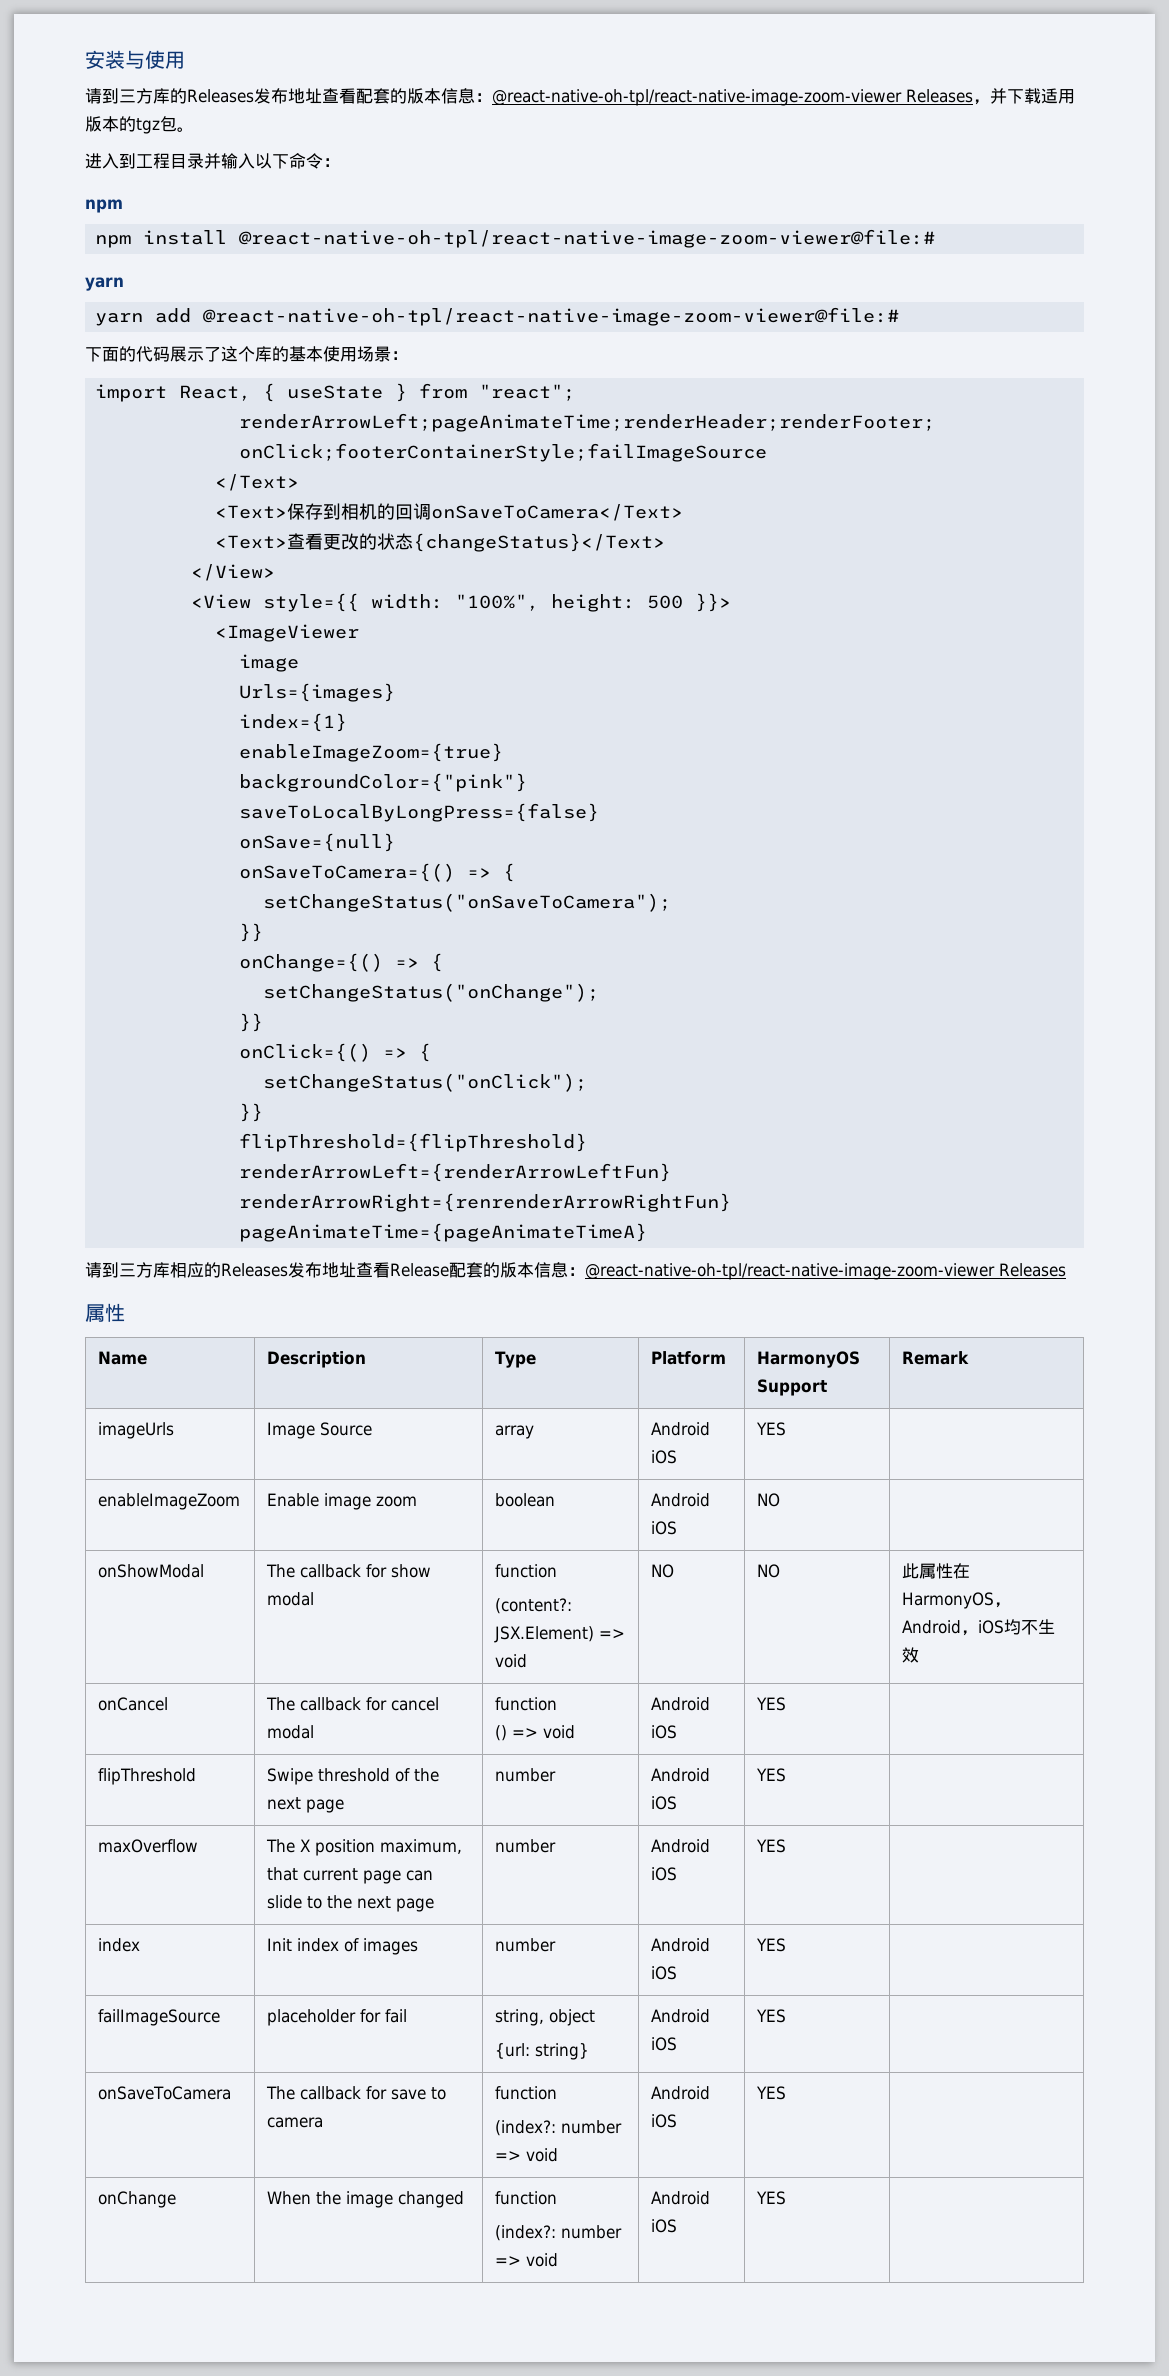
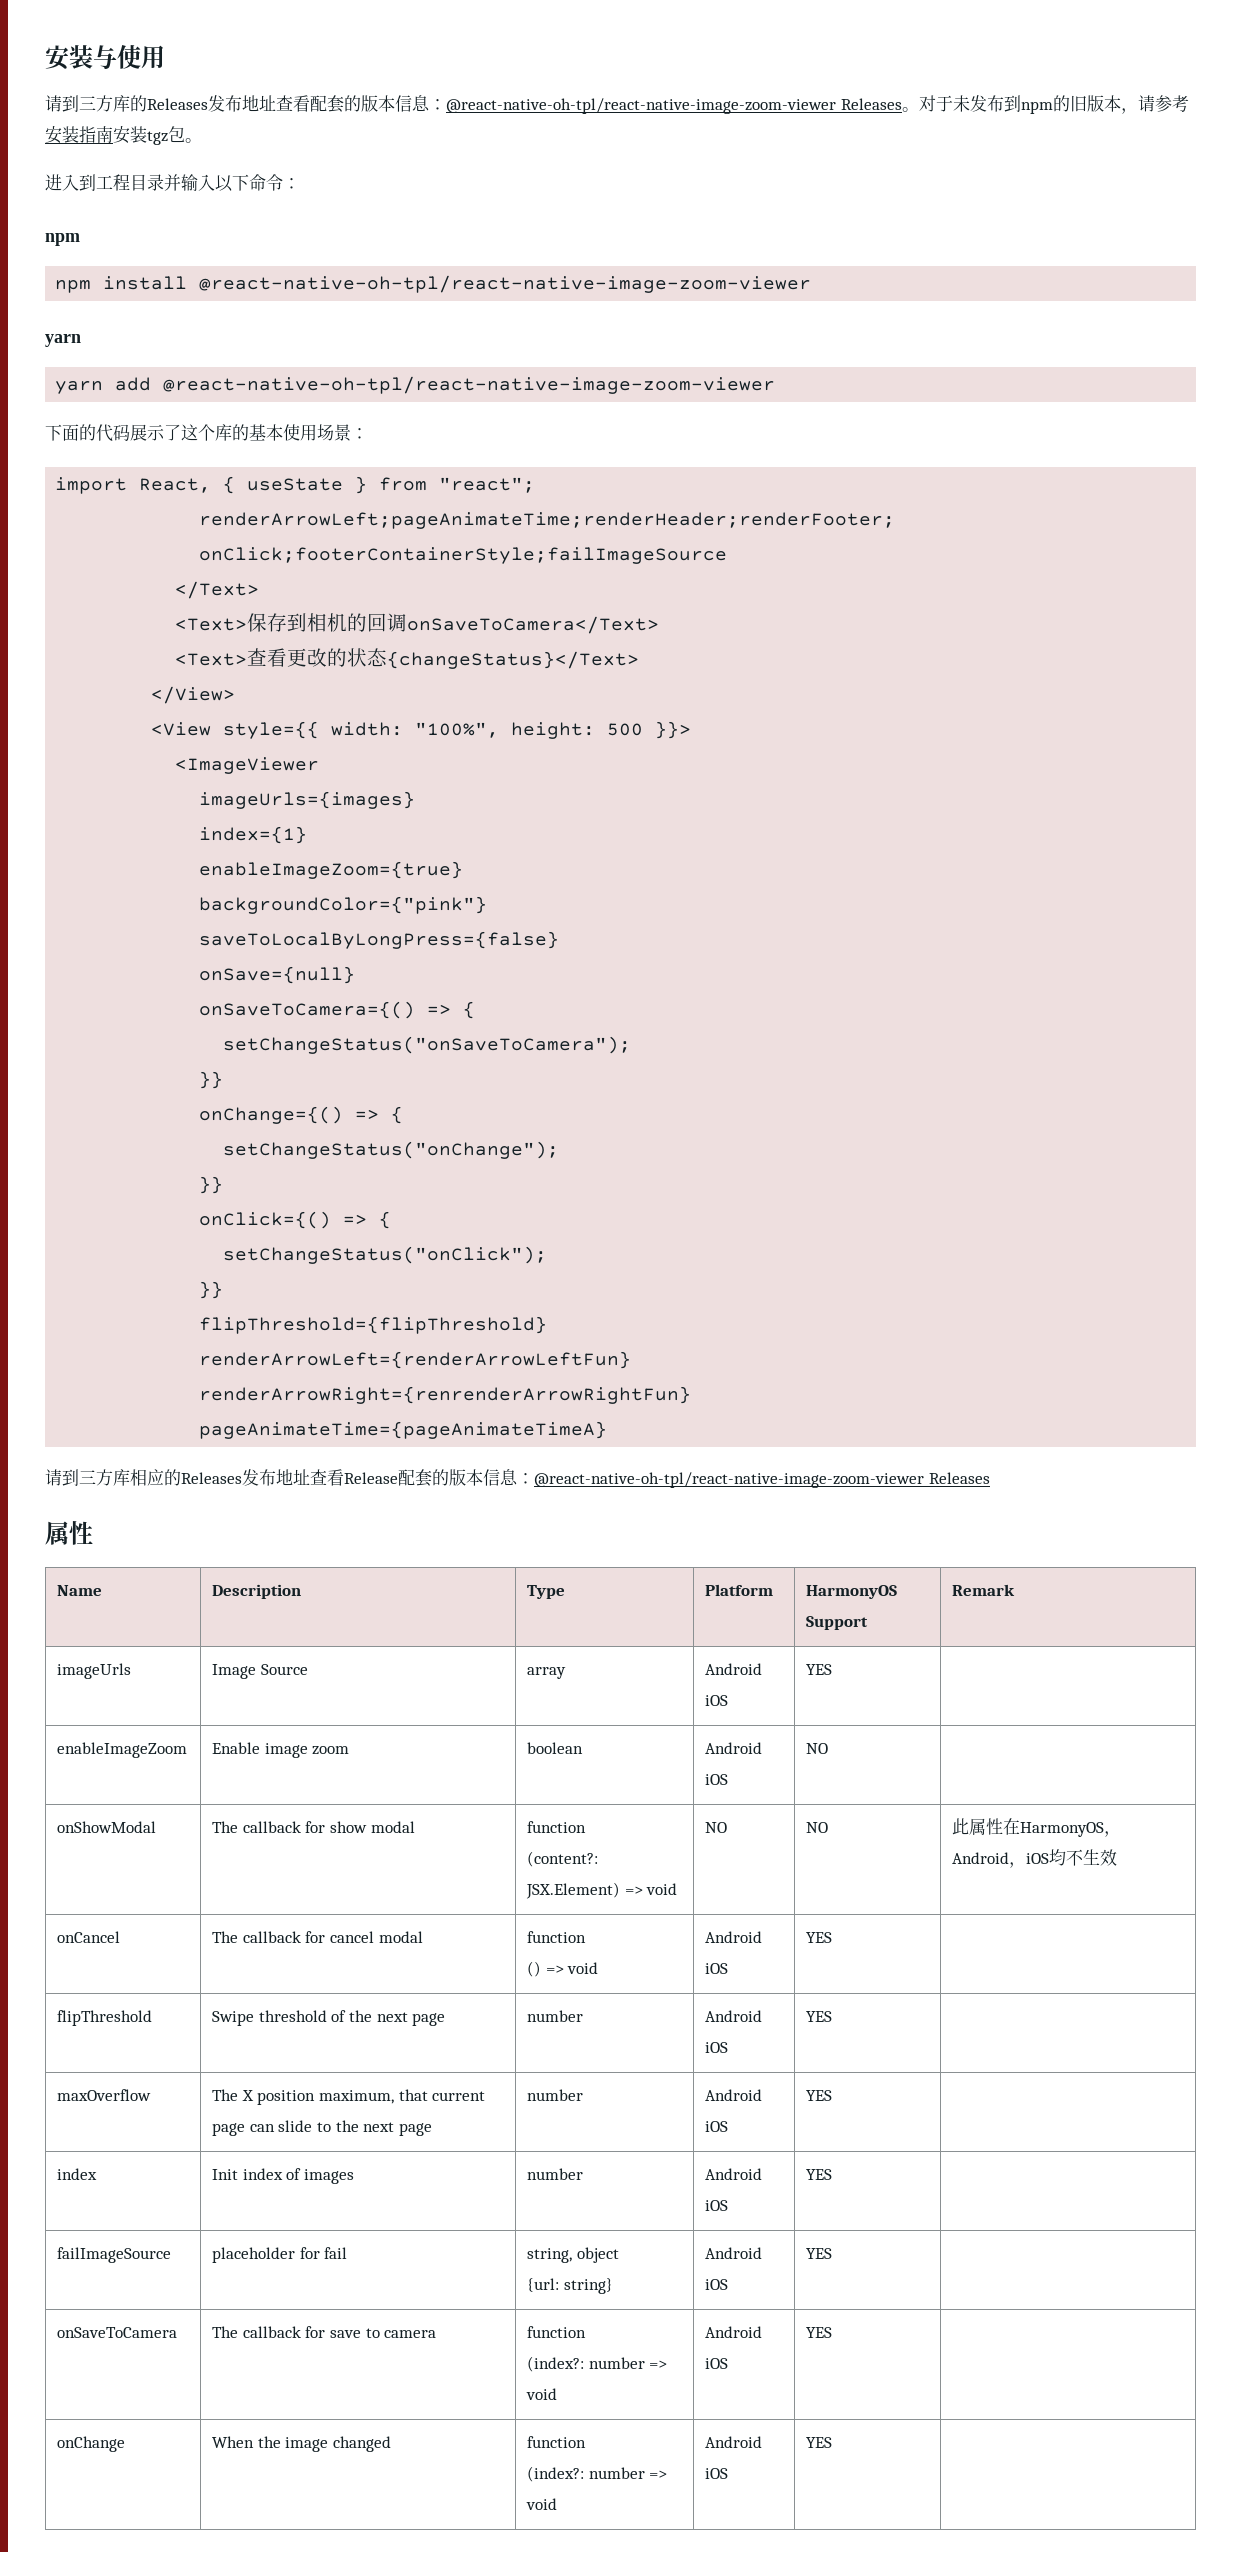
[972,88,1075,105] [85,116,136,132] ，并下载适用版本的 -> [901,95,1189,114] [45,126,147,144] 。对于未发布到npm的旧版本，请参考安装指南安装
[239,229,936,248] @react-native-oh-tpl/react-native-image-zoom-viewer@file:# -> [199,275,812,293] @react-native-oh-tpl/react-native-image-zoom-viewer
[203,307,900,326] @react-native-oh-tpl/react-native-image-zoom-viewer@file:# -> [163,376,776,394] @react-native-oh-tpl/react-native-image-zoom-viewer
[239,654,300,672] [239,683,396,702] image // Urls={images} -> [199,791,416,809] imageUrls={images}

